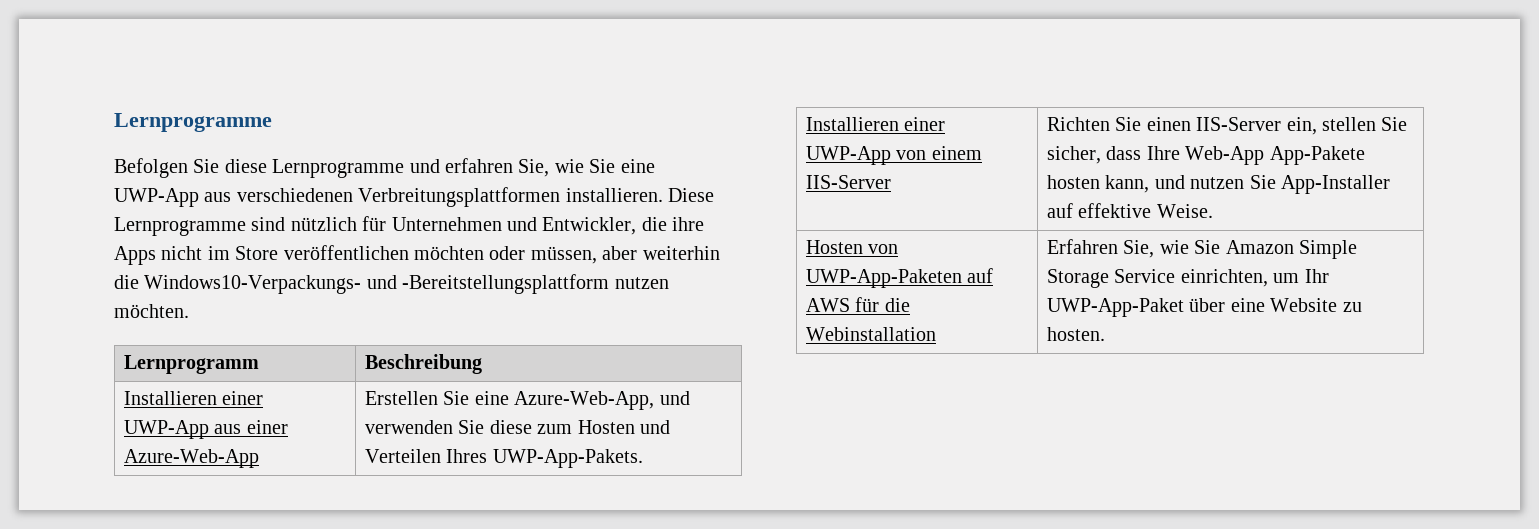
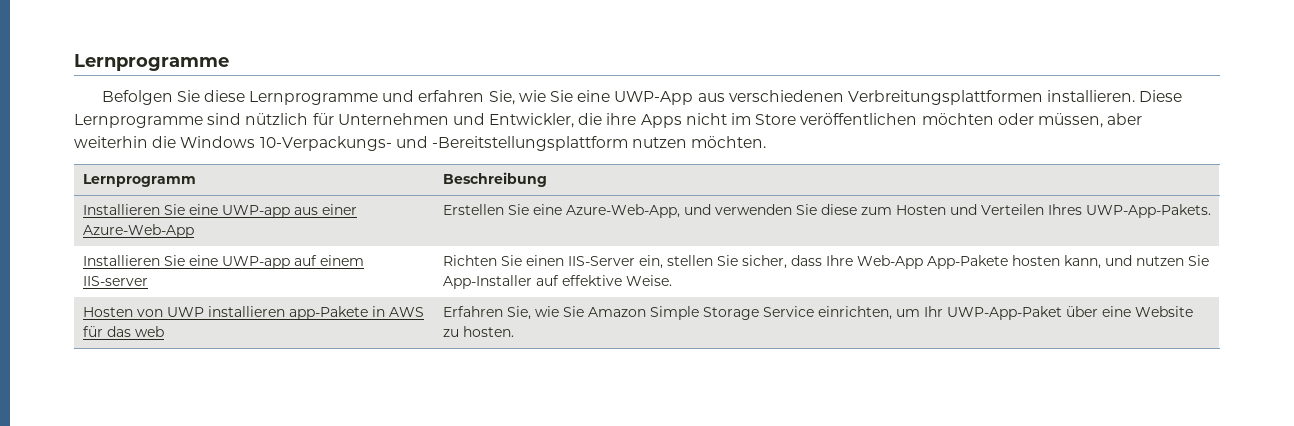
[144,275,362,294] Windows10-Verpackungs- -> [180,136,392,151] Windows 10-Verpackungs-
[222,391,264,405] [124,420,210,439] einer UWP-App -> [163,204,290,218] Sie eine UWP-app
[904,117,946,131] [806,146,982,165] [806,175,892,189] einer UWP-App von einem IIS-Server -> [163,255,364,269] [82,276,148,286] Sie eine UWP-app auf einem IIS-server
[806,268,994,288] [806,297,910,312] [806,327,937,341] UWP-App-Paketen auf AWS für die Webinstallation -> [166,306,424,320] [82,326,164,337] UWP installieren app-Pakete in AWS für das web

